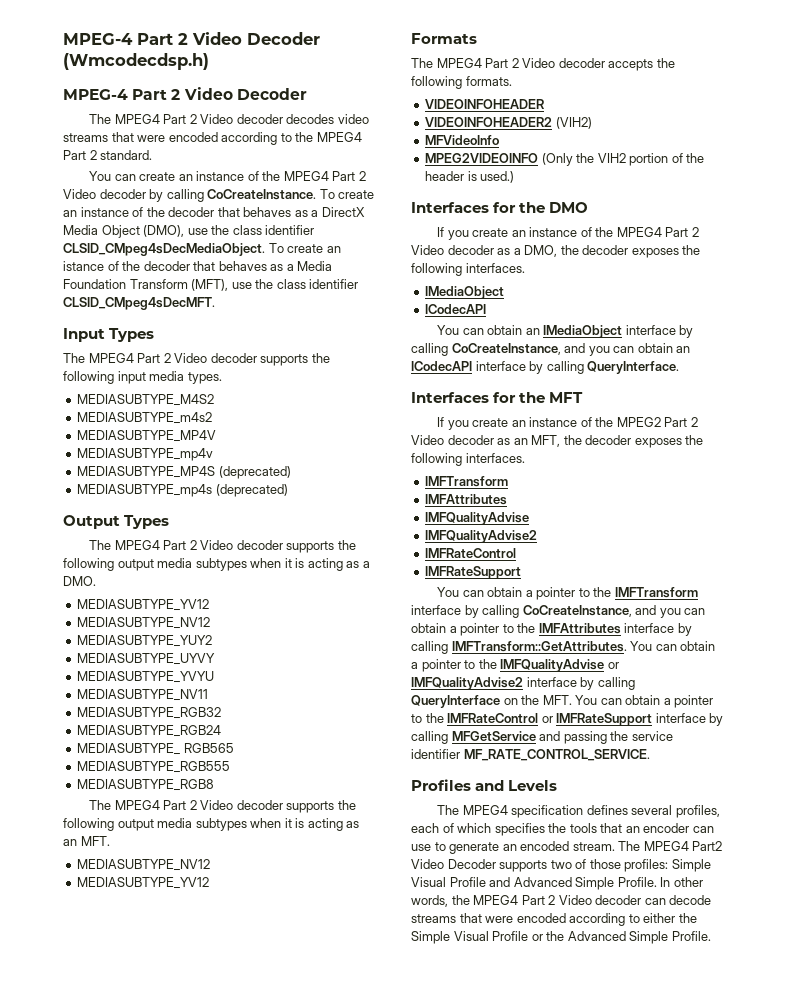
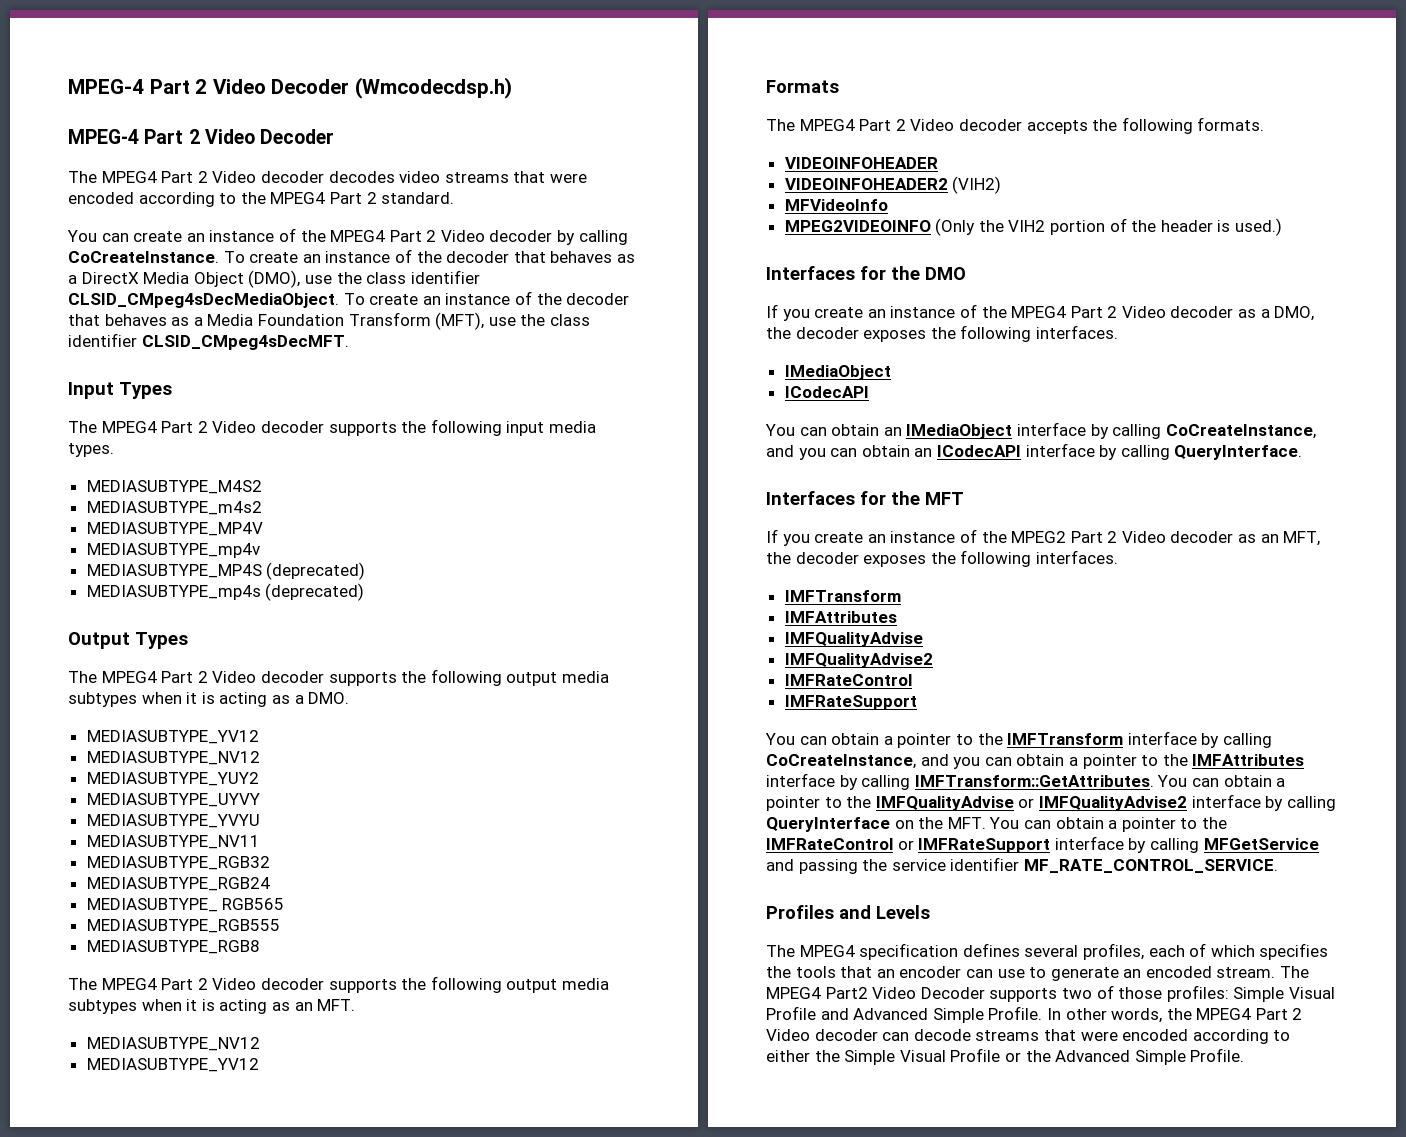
[63,261,104,271] istance -> [445,293,511,305] instance

